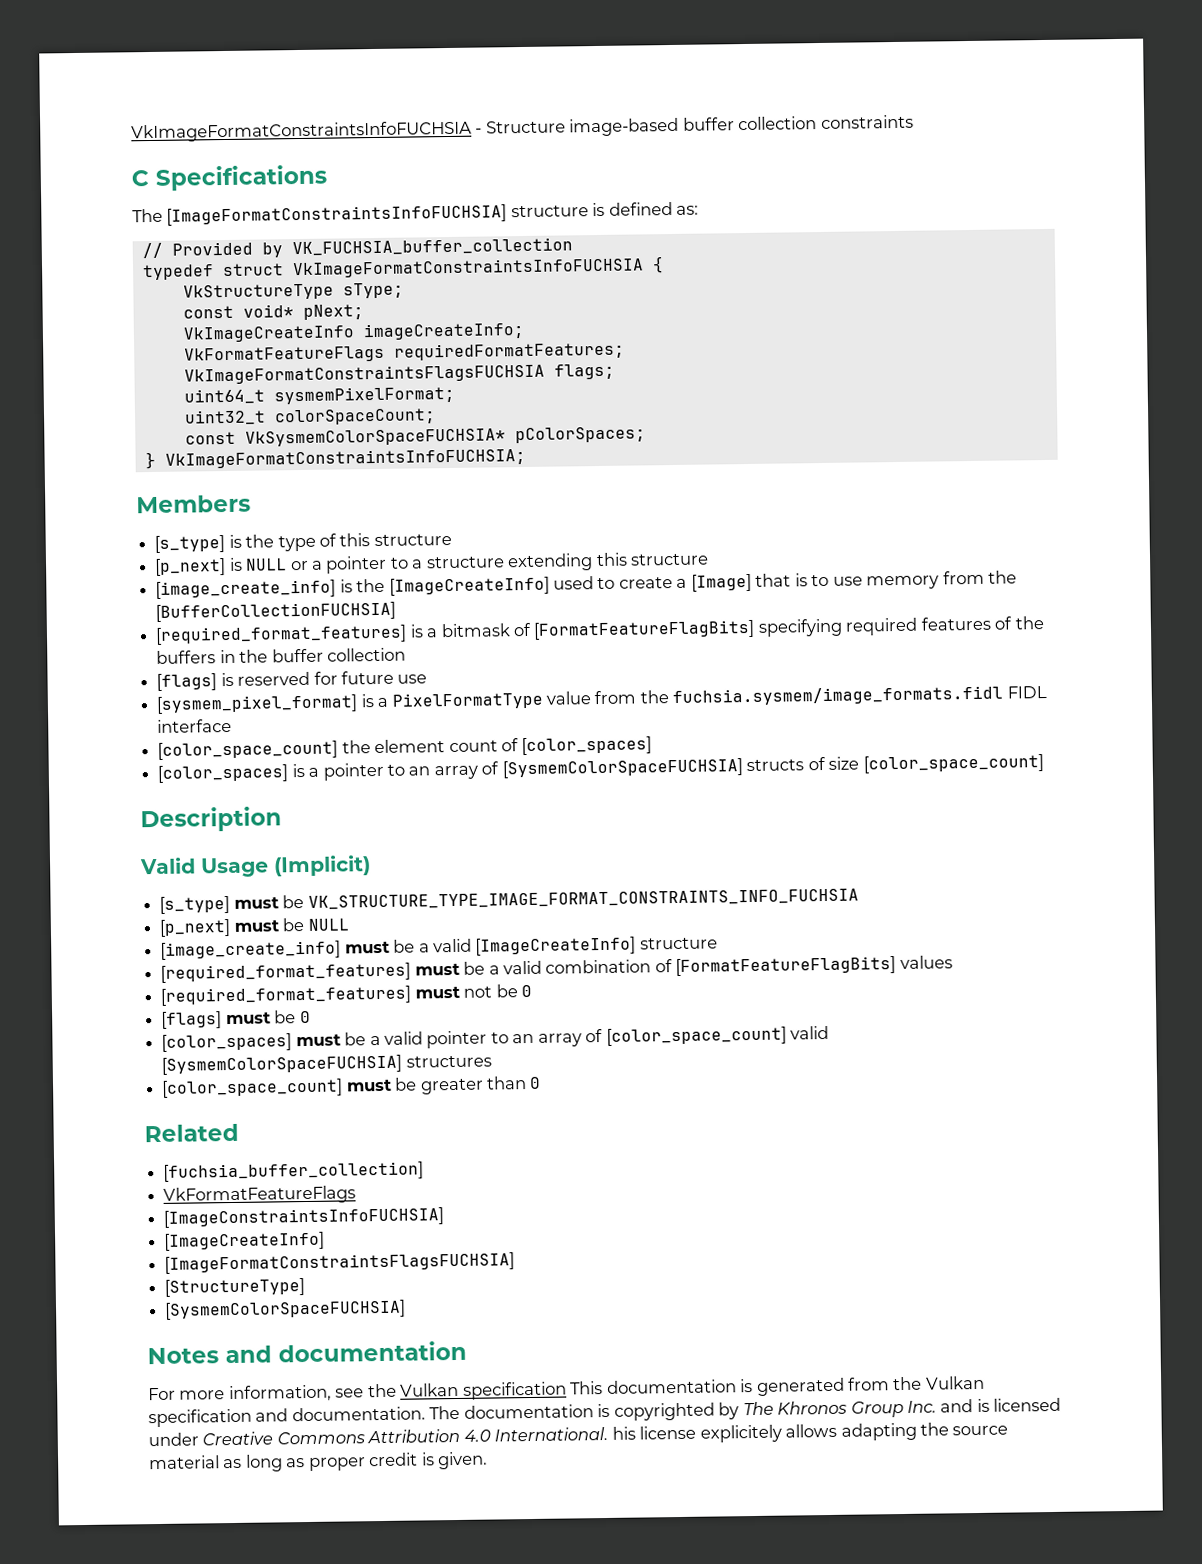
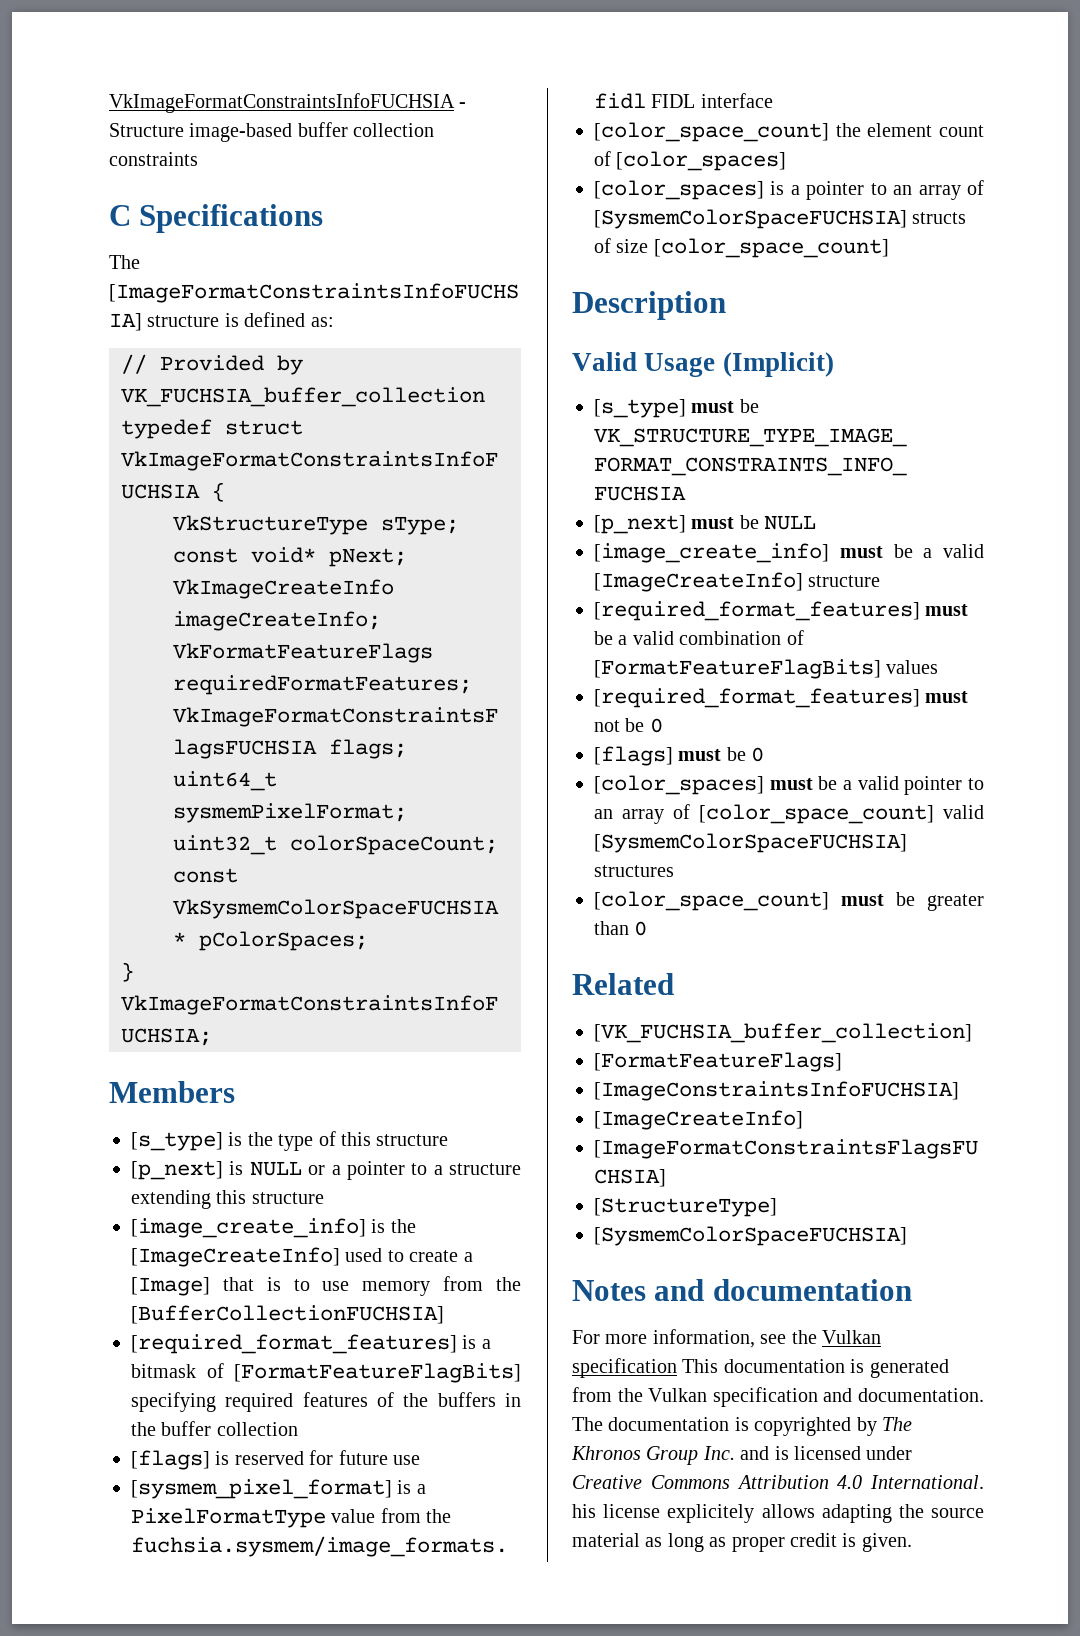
[163,1161,425,1182] [163,1185,357,1205] [fuchsia_buffer_collection] // VkFormatFeatureFlags -> [594,1023,972,1043] [594,1052,842,1072] [VK_FUCHSIA_buffer_collection] // [FormatFeatureFlags]

